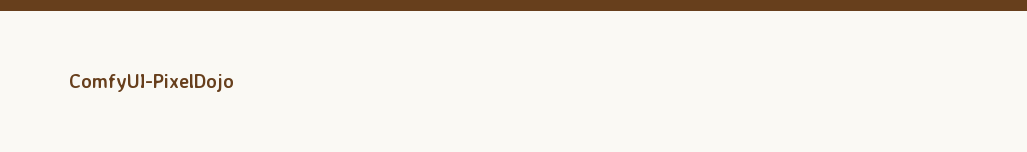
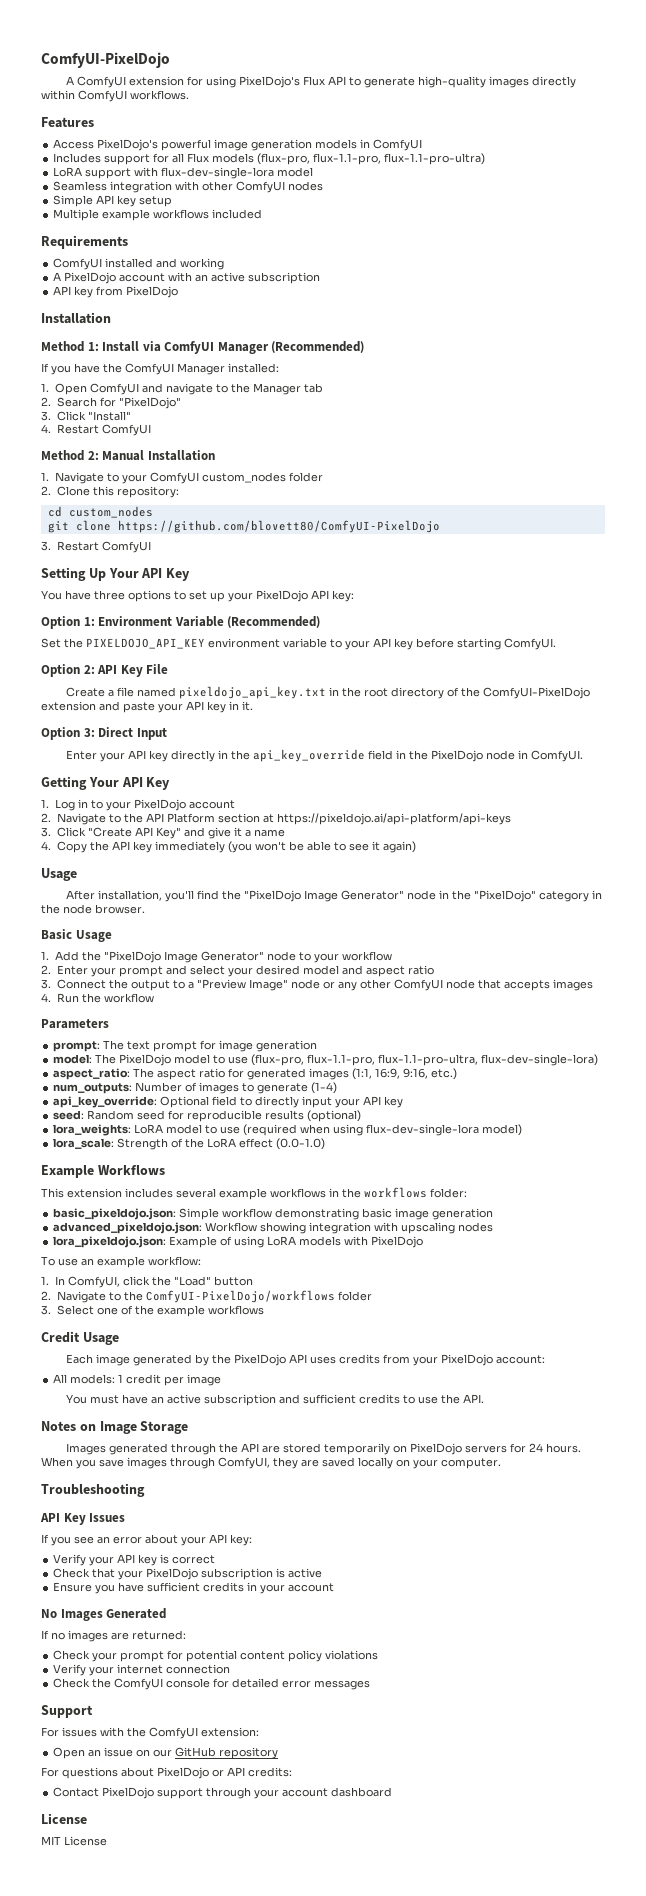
[69,74,234,92] ComfyUI-PixelDojo -> [41,52,170,68] [65,76,576,88] [41,90,189,102] [41,117,94,128] [53,139,423,151] [53,153,486,165] [53,167,314,179] [53,181,324,193] [53,195,173,207] [53,209,263,221] [41,235,128,249] [53,258,225,270] [53,272,321,284] [53,286,179,298] [41,312,111,324] [41,341,365,354] [41,363,279,375] [41,383,323,395] [41,397,181,409] [41,411,131,421] [41,424,151,436] [41,450,215,461] [41,472,323,484] [41,486,179,498] [47,506,153,518] [47,520,440,533] [41,541,151,553] [41,567,191,581] [41,590,354,602] [41,616,321,629] [41,638,556,650] [41,664,169,677] [65,686,590,699] [41,701,253,713] [41,727,167,740] [65,749,583,762] [41,776,171,790] [41,799,235,811] [41,813,511,825] [41,827,285,839] [41,841,416,853] [41,868,77,881] [65,890,602,902] [41,904,145,914] [41,929,112,942] [41,951,392,963] [41,965,434,977] [41,979,593,991] [41,993,154,1003] [41,1019,109,1029] [53,1040,318,1052] [53,1054,599,1066] [53,1068,458,1080] [53,1082,338,1094] [53,1096,404,1108] [53,1110,362,1122] [53,1124,523,1136] [53,1138,326,1150] [41,1165,165,1178] [41,1187,467,1200] [53,1208,494,1220] [53,1222,494,1234] [53,1236,424,1248] [41,1256,201,1268] [41,1276,253,1288] [41,1290,372,1303] [41,1305,264,1317] [41,1331,119,1345] [65,1354,545,1366] [53,1374,222,1386] [65,1394,484,1406] [41,1421,189,1434] [65,1443,581,1455] [41,1457,501,1469] [41,1483,145,1497] [40,1513,126,1525] [41,1534,252,1546] [53,1554,216,1566] [53,1568,323,1580] [53,1582,335,1594] [41,1608,167,1621] [41,1630,186,1642] [53,1650,379,1662] [53,1664,231,1676] [53,1678,371,1690] [41,1705,93,1718] [41,1727,259,1739] [53,1747,279,1759] [41,1767,292,1779] [53,1787,393,1799] [41,1813,87,1824] [41,1836,107,1846] ComfyUI-PixelDojo // A ComfyUI extension for using PixelDojo's Flux API to generate high-quality images directly within ComfyUI workflows. // Features // Access PixelDojo's powerful image generation models in ComfyUI // Includes support for all Flux models (flux-pro, flux-1.1-pro, flux-1.1-pro-ultra) // LoRA support with flux-dev-single-lora model // Seamless integration with other ComfyUI nodes // Simple API key setup // Multiple example workflows included // Requirements // ComfyUI installed and working // A PixelDojo account with an active subscription // API key from PixelDojo // Installation // Method 1: Install via ComfyUI Manager (Recommended) // If you have the ComfyUI Manager installed: // 1. Open ComfyUI and navigate to the Manager tab // 2. Search for "PixelDojo" // 3. Click "Install" // 4. Restart ComfyUI // Method 2: Manual Installation // 1. Navigate to your ComfyUI custom_nodes folder // 2. Clone this repository: // cd custom_nodes // git clone https://github.com/blovett80/ComfyUI-PixelDojo // 3. Restart ComfyUI // Setting Up Your API Key // You have three options to set up your PixelDojo API key: // Option 1: Environment Variable (Recommended) // Set the PIXELDOJO_API_KEY environment variable to your API key before starting ComfyUI. // Option 2: API Key File // Create a file named pixeldojo_api_key.txt in the root directory of the ComfyUI-PixelDojo extension and paste your API key in it. // Option 3: Direct Input // Enter your API key directly in the api_key_override field in the PixelDojo node in ComfyUI. // Getting Your API Key // 1. Log in to your PixelDojo account // 2. Navigate to the API Platform section at https://pixeldojo.ai/api-platform/api-keys // 3. Click "Create API Key" and give it a name // 4. Copy the API key immediately (you won't be able to see it again) // Usage // After installation, you'll find the "PixelDojo Image Generator" node in the "PixelDojo" category in the node browser. // Basic Usage // 1. Add the "PixelDojo Image Generator" node to your workflow // 2. Enter your prompt and select your desired model and aspect ratio // 3. Connect the output to a "Preview Image" node or any other ComfyUI node that accepts images // 4. Run the workflow // Parameters // prompt: The text prompt for image generation // model: The PixelDojo model to use (flux-pro, flux-1.1-pro, flux-1.1-pro-ultra, flux-dev-single-lora) // aspect_ratio: The aspect ratio for generated images (1:1, 16:9, 9:16, etc.) // num_outputs: Number of images to generate (1-4) // api_key_override: Optional field to directly input your API key // seed: Random seed for reproducible results (optional) // lora_weights: LoRA model to use (required when using flux-dev-single-lora model) // lora_scale: Strength of the LoRA effect (0.0-1.0) // Example Workflows // This extension includes several example workflows in the workflows folder: // basic_pixeldojo.json: Simple workflow demonstrating basic image generation // advanced_pixeldojo.json: Workflow showing integration with upscaling nodes // lora_pixeldojo.json: Example of using LoRA models with PixelDojo // To use an example workflow: // 1. In ComfyUI, click the "Load" button // 2. Navigate to the ComfyUI-PixelDojo/workflows folder // 3. Select one of the example workflows // Credit Usage // Each image generated by the PixelDojo API uses credits from your PixelDojo account: // All models: 1 credit per image // You must have an active subscription and sufficient credits to use the API. // Notes on Image Storage // Images generated through the API are stored temporarily on PixelDojo servers for 24 hours. When you save images through ComfyUI, they are saved locally on your computer. // Troubleshooting // API Key Issues // If you see an error about your API key: // Verify your API key is correct // Check that your PixelDojo subscription is active // Ensure you have sufficient credits in your account // No Images Generated // If no images are returned: // Check your prompt for potential content policy violations // Verify your internet connection // Check the ComfyUI console for detailed error messages // Support // For issues with the ComfyUI extension: // Open an issue on our GitHub repository // For questions about PixelDojo or API credits: // Contact PixelDojo support through your account dashboard // License // MIT License

